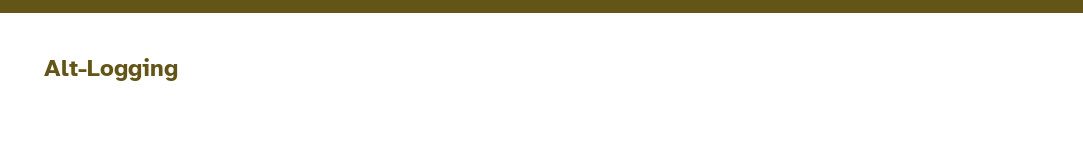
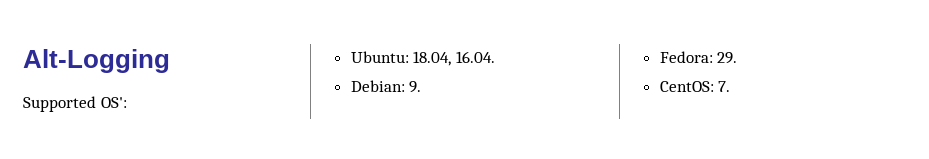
(178, 69) none -> [23,96,127,112] [350,51,495,66] [350,80,422,93] [659,51,738,64] [659,81,731,92] // Supported OS': // Ubuntu: 18.04, 16.04. // Debian: 9. // Fedora: 29. // CentOS: 7.

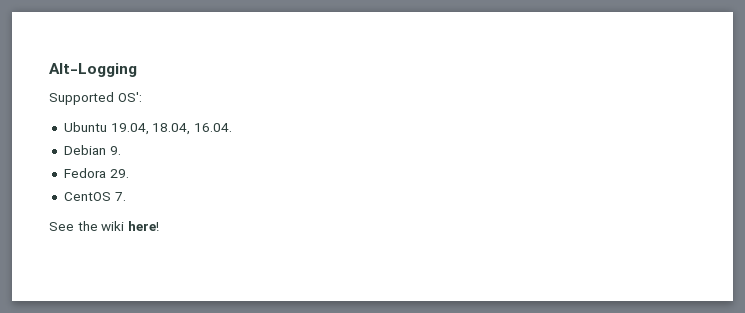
[350,51,409,63] Ubuntu: -> [63,122,149,135] Ubuntu 19.04,
[350,80,405,92] Debian: -> [63,145,106,155] Debian
[659,51,713,63] Fedora: -> [63,168,106,178] Fedora
[659,81,714,92] CentOS: -> [63,192,111,201] CentOS
(731, 86) none -> [49,221,159,231] // See the wiki here!

